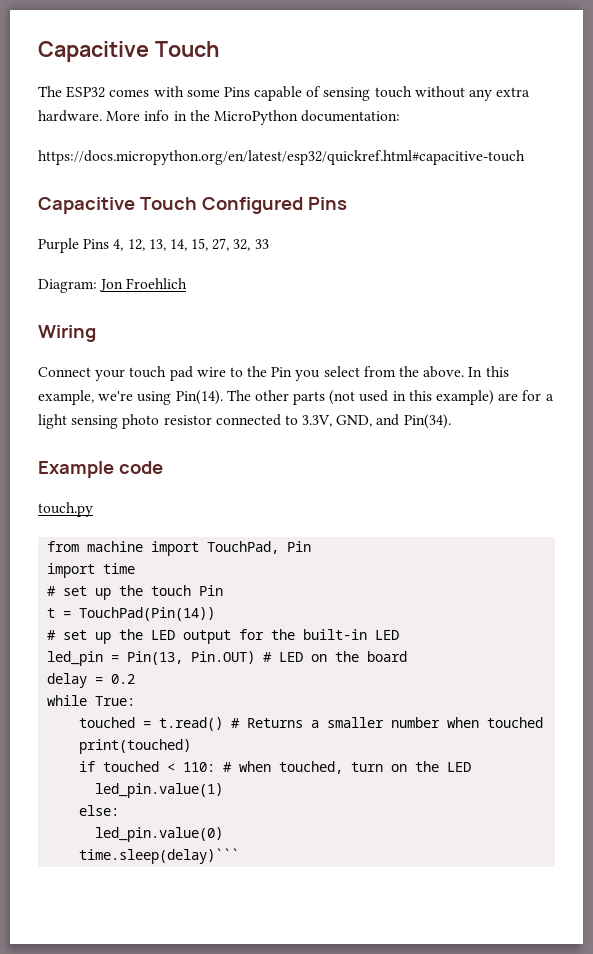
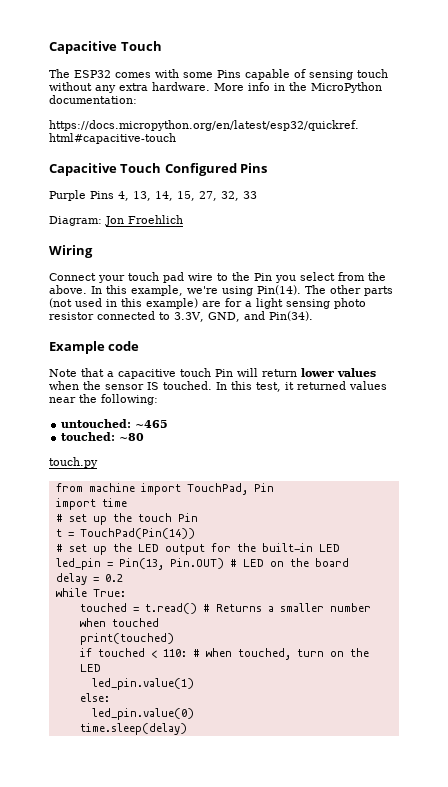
[127,239,145,251] 12, -> (129, 196) none
(163, 467) none -> [49,368,376,379] [49,381,387,392] [49,394,158,405] [61,419,169,428] [61,432,145,441] // Note that a capacitive touch Pin will return lower values when the sensor IS touched. In this test, it returned values near the following: // untouched: ~465 // touched: ~80
[79,848,240,864] time.sleep(delay)``` -> [79,723,187,735] time.sleep(delay)

